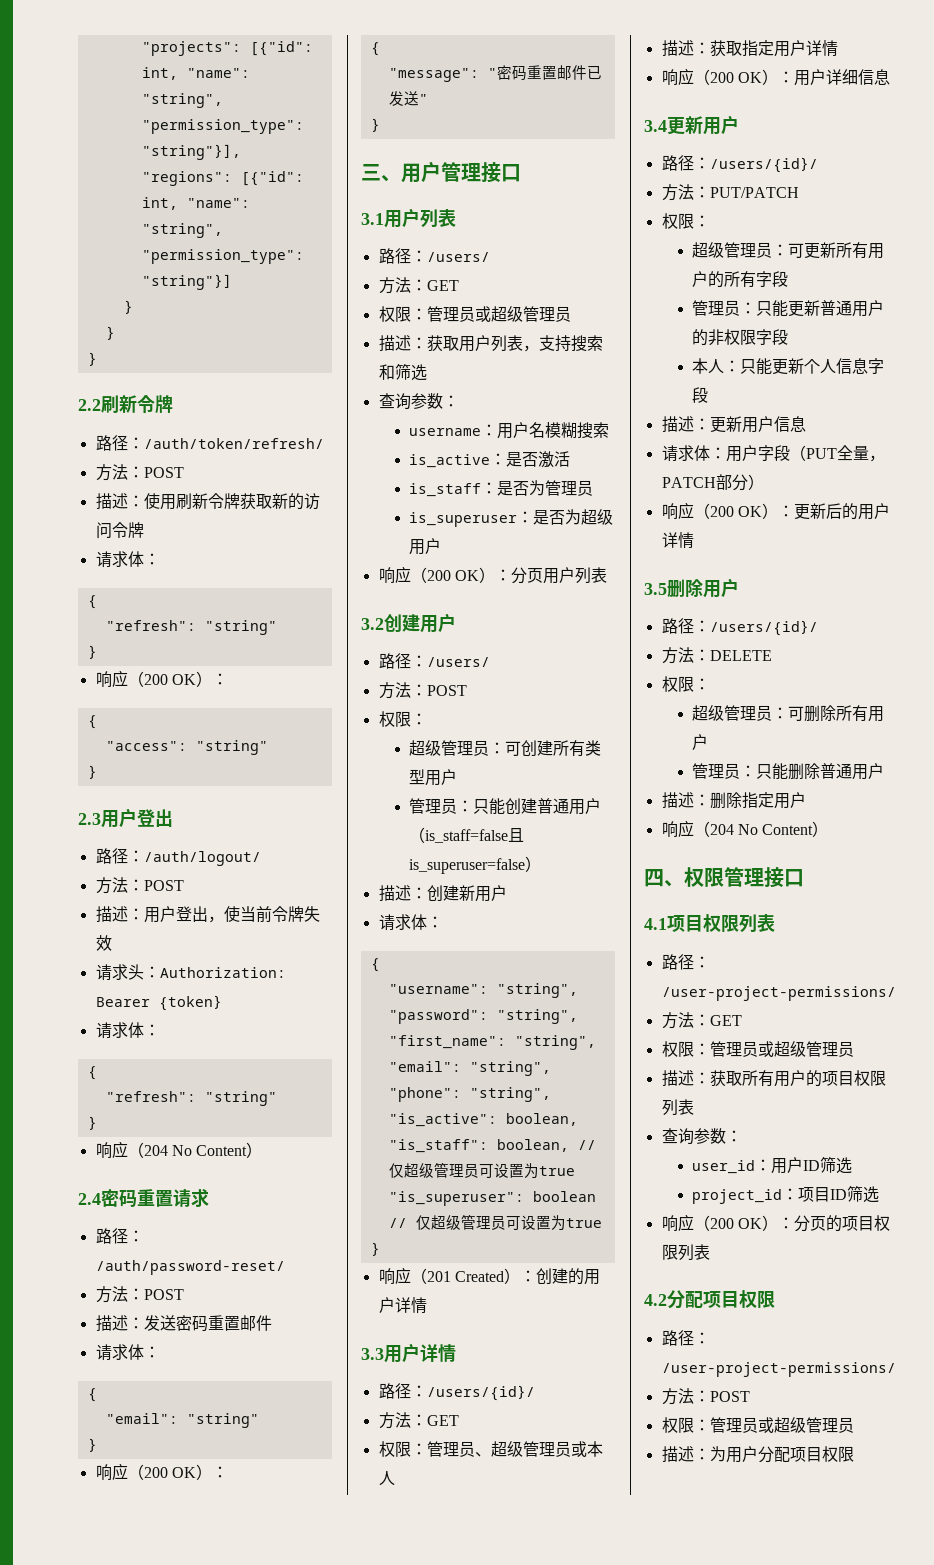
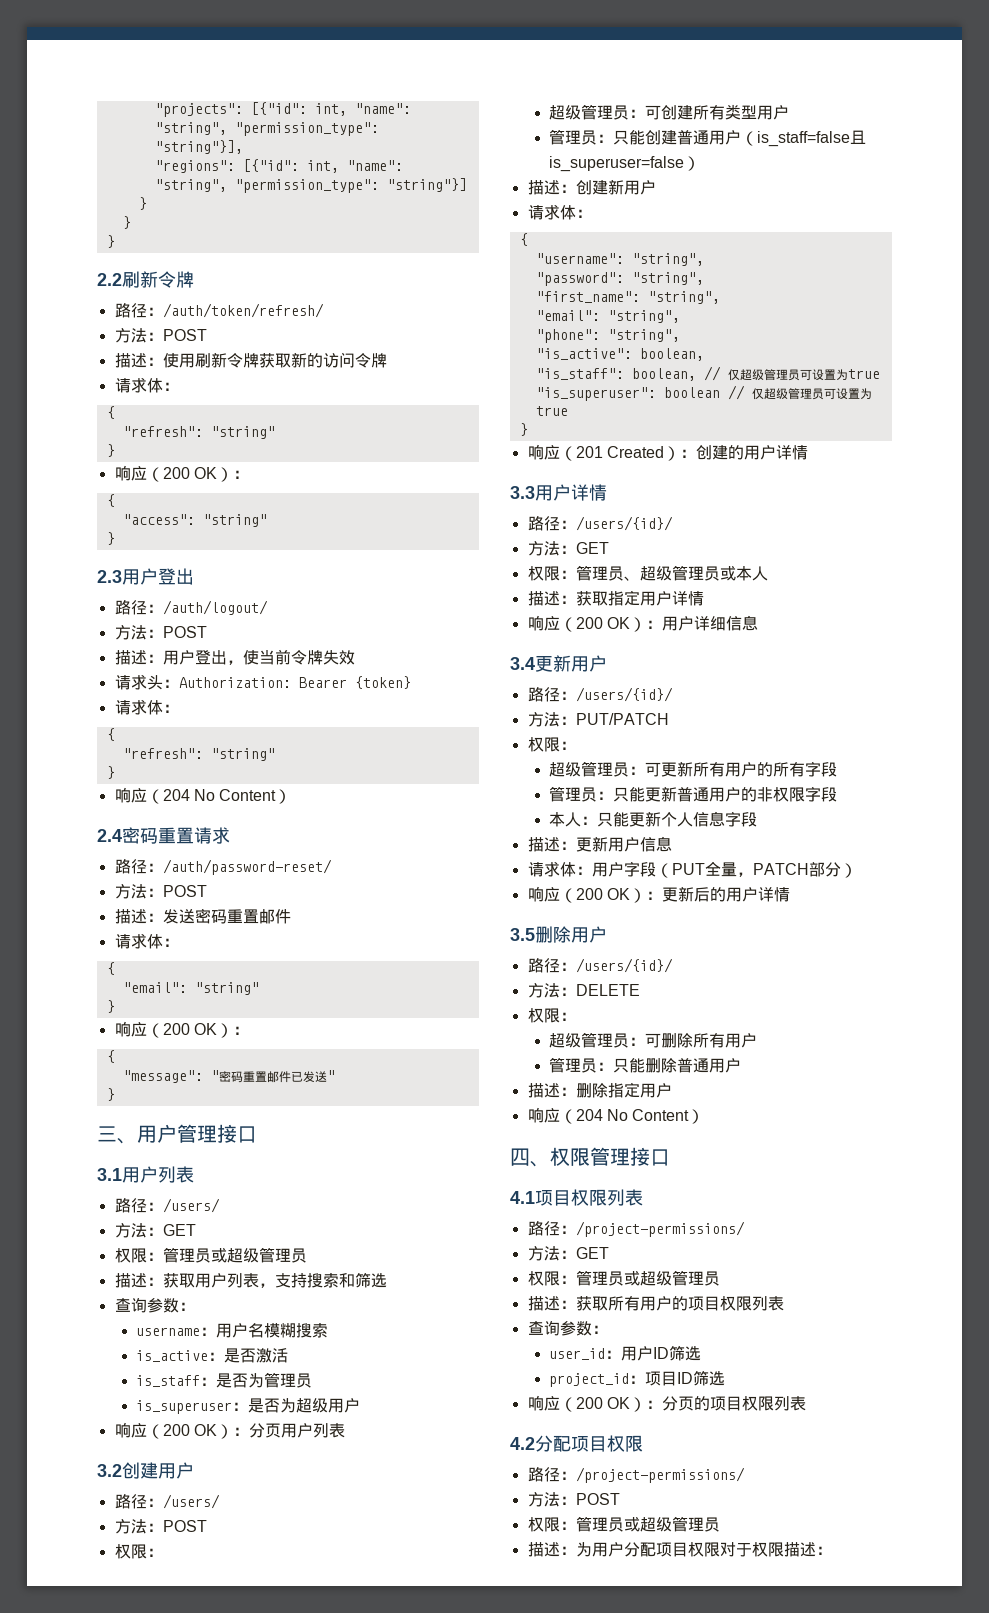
[661,986,896,1001] /user-project-permissions/ -> [575,1221,745,1237] /project-permissions/
[661,1362,896,1377] /user-project-permissions/ -> [575,1467,745,1483] /project-permissions/
(854, 1454) none -> [719,1542,832,1557] 对于权限描述：

